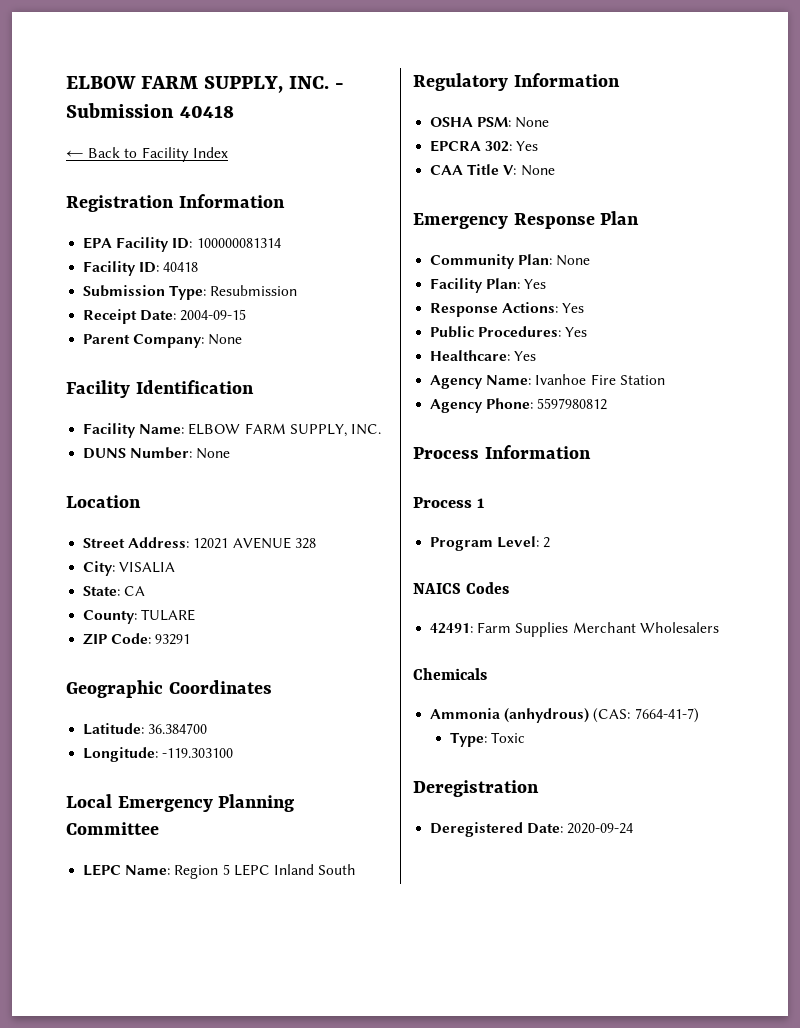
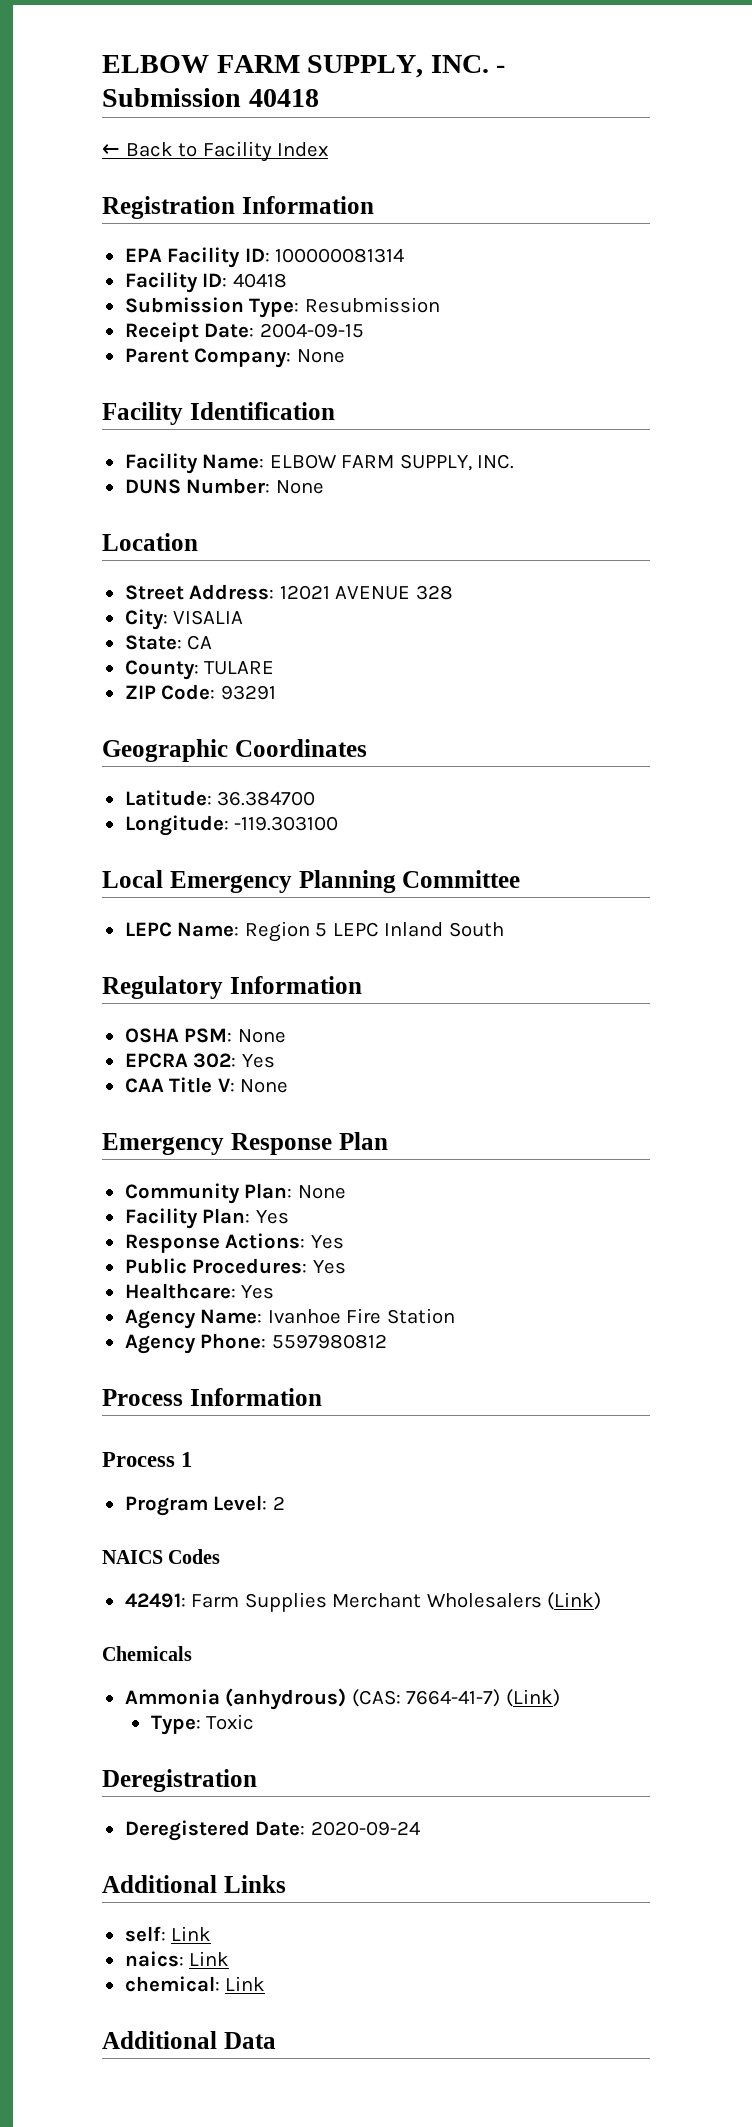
(719, 627) none -> [547,1592,602,1610] (Link)
(699, 715) none -> [505,1689,560,1707] (Link)
(634, 828) none -> [102,1875,286,1893] [124,1926,212,1942] [124,1951,230,1967] [124,1976,266,1992] [102,2031,276,2049] // Additional Links // self: Link // naics: Link // chemical: Link // Additional Data

